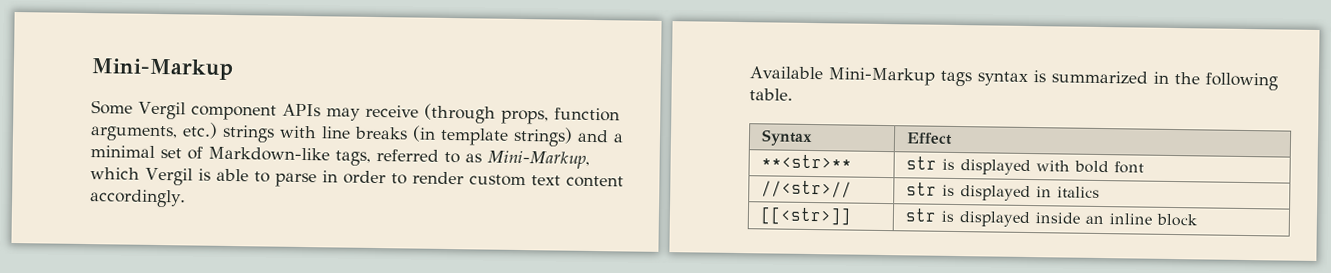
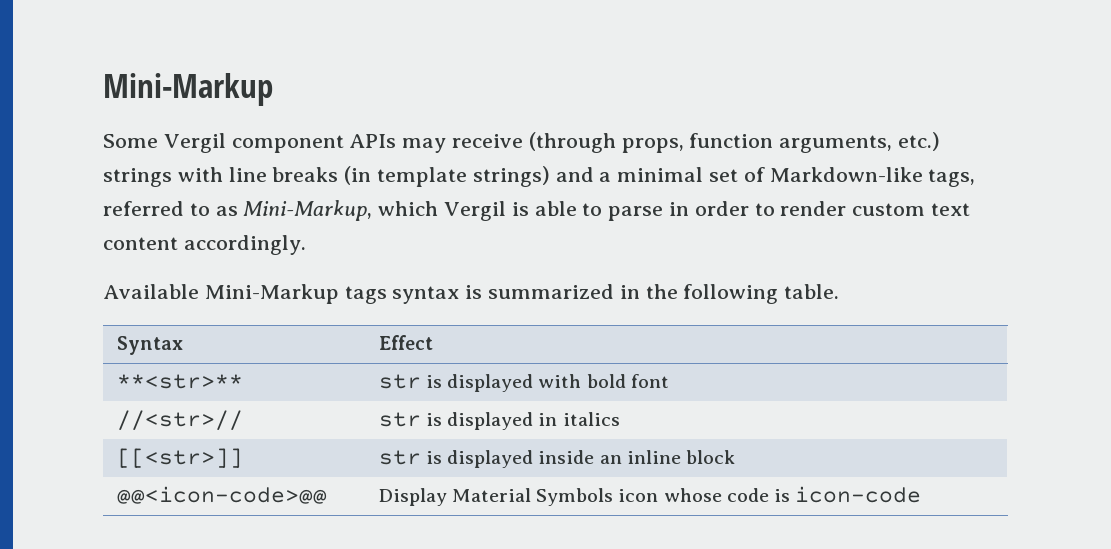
(1198, 220) none -> [116,486,327,504] [378,486,922,506] // @@<icon-code>@@ | Display Material Symbols icon whose code is icon-code

